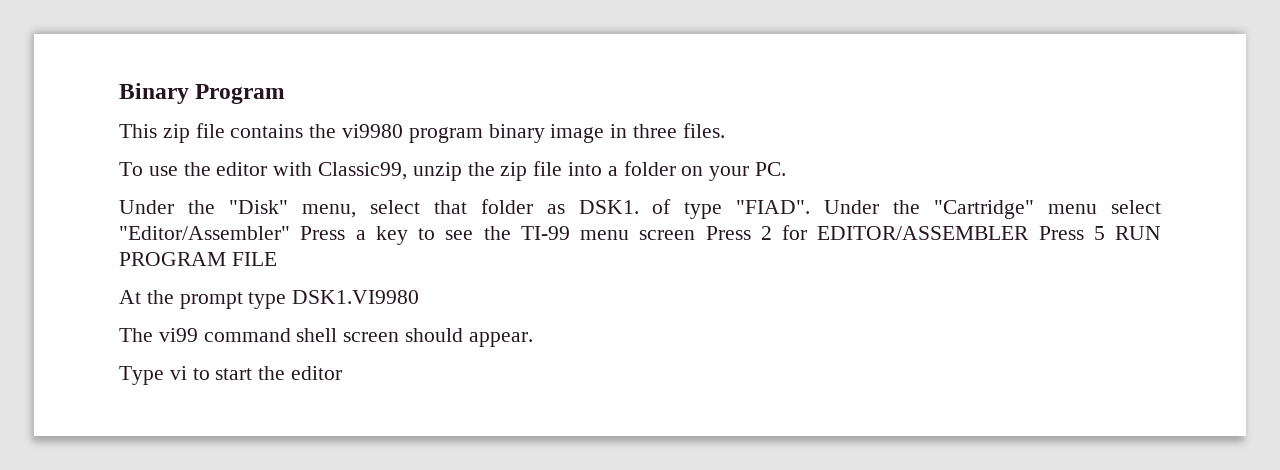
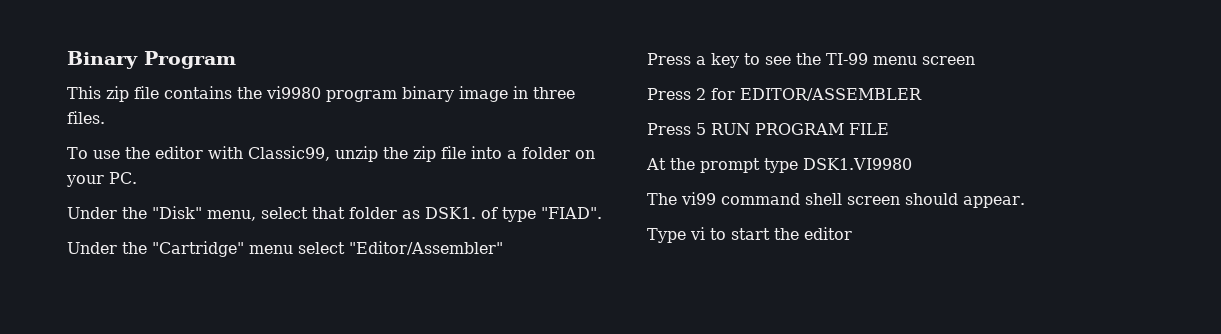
(811, 207) none -> (602, 213) //
(290, 233) none -> (503, 248) //
(696, 235) none -> (975, 60) //
(1030, 233) none -> (922, 94) //

